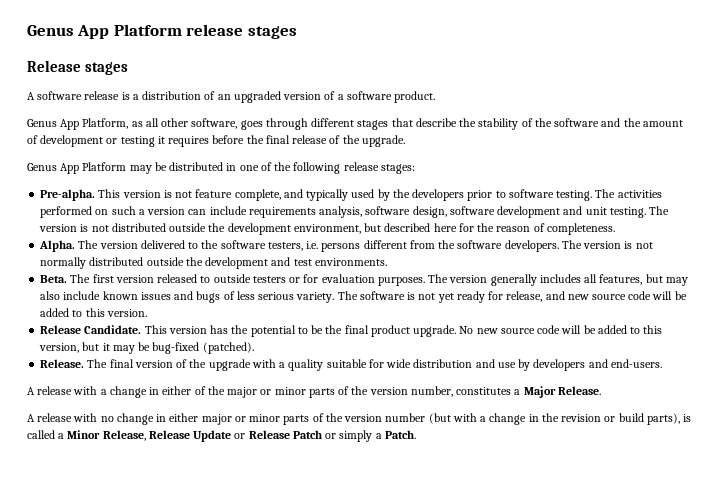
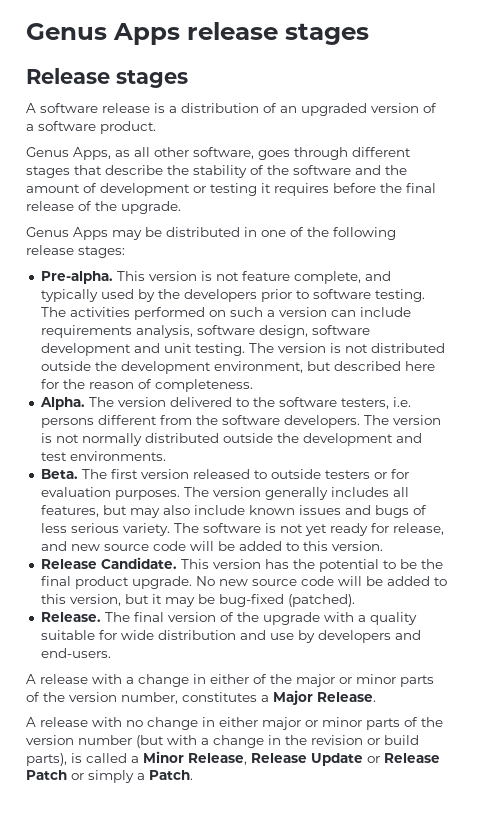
[27,24,182,39] Genus App Platform -> [26,23,180,45] Genus Apps
[60,118,129,130] App Platform, -> [73,147,111,160] Apps,
[60,162,127,174] App Platform -> [73,227,108,240] Apps

